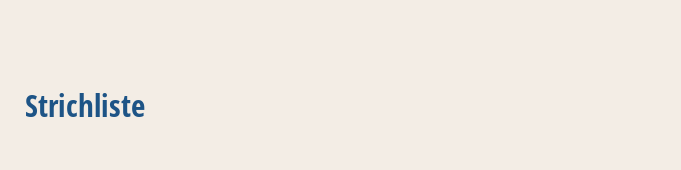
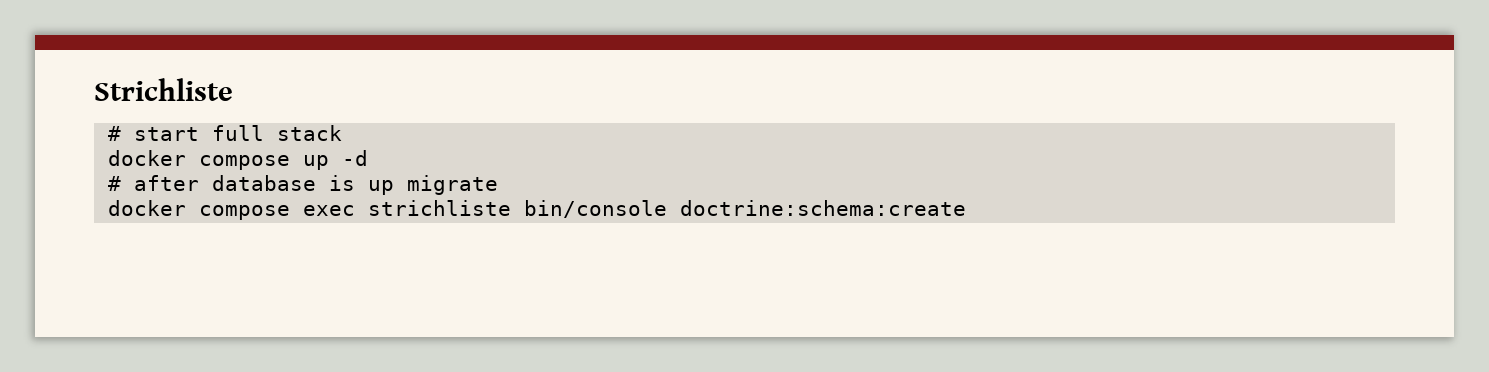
(145, 105) none -> [108,125,343,141] [108,150,369,170] [108,175,499,195] [108,200,967,220] // # start full stack // docker compose up -d // # after database is up migrate // docker compose exec strichliste bin/console doctrine:schema:create

